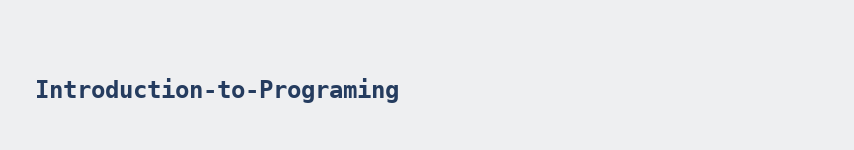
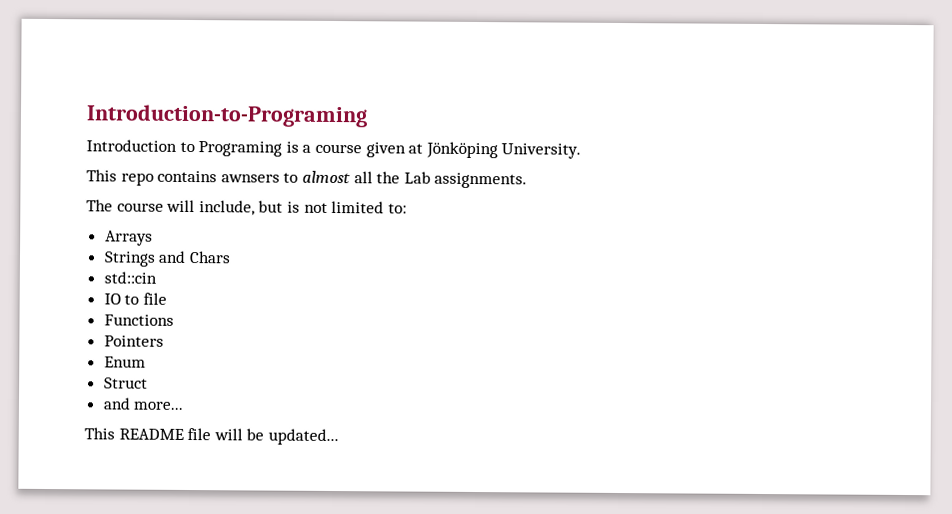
(399, 90) none -> [86,139,582,159] [86,169,528,189] [86,199,407,216] [104,230,153,246] [103,250,231,267] [103,271,157,284] [103,292,167,305] [103,314,174,326] [103,335,164,347] [103,356,146,368] [103,377,148,389] [102,397,184,410] [84,427,339,446] // Introduction to Programing is a course given at Jönköping University. // This repo contains awnsers to almost all the Lab assignments. // The course will include, but is not limited to: // Arrays // Strings and Chars // std::cin // IO to file // Functions // Pointers // Enum // Struct // and more... // This README file will be updated...

